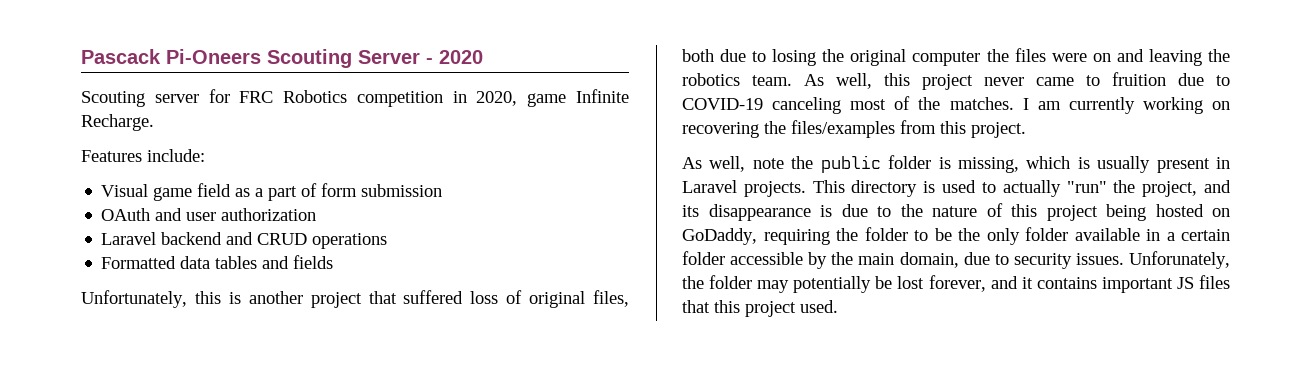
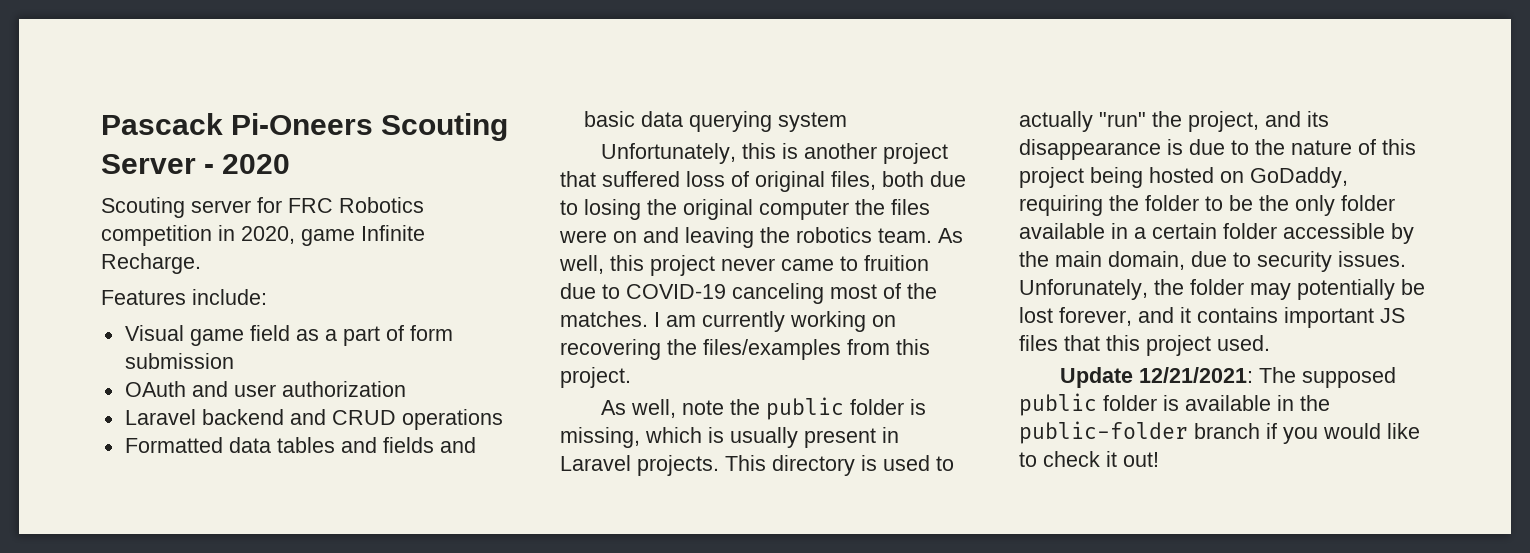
(334, 262) none -> [439,437,476,453] [583,111,847,132] and basic data querying system
(838, 306) none -> [1060,367,1397,388] [1019,393,1330,416] [1019,421,1420,444] [1019,451,1159,467] // Update 12/21/2021: The supposed public folder is available in the public-folder branch if you would like to check it out!

